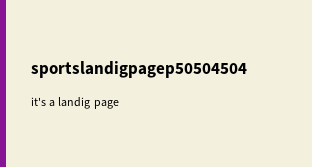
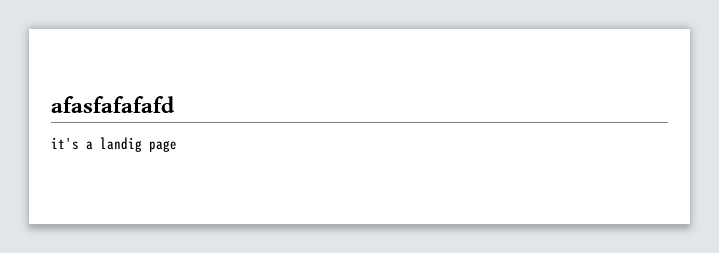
[31,61,247,78] sportslandigpagep50504504 -> [51,96,175,113] afasfafafafd

